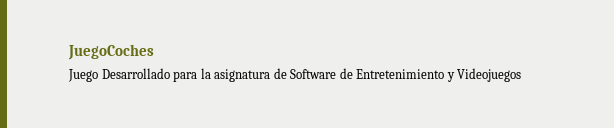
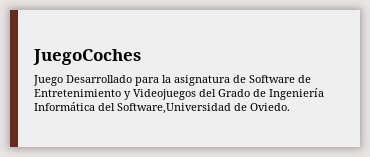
(522, 75) none -> [199,88,324,100] [34,102,290,114] del Grado de Ingeniería Informática del Software,Universidad de Oviedo.

